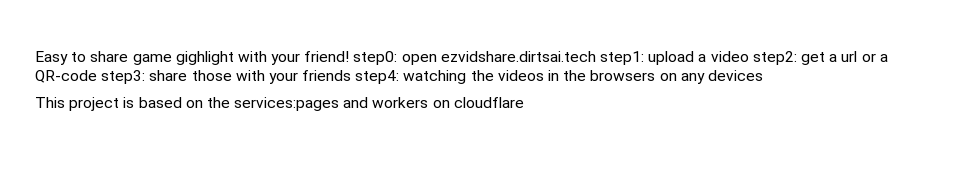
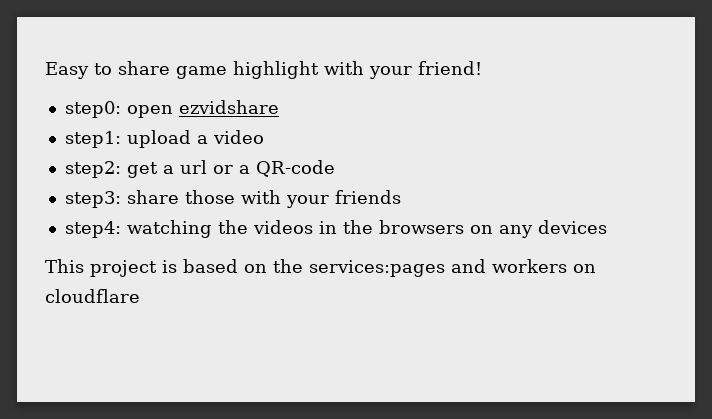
[175,51,234,65] gighlight -> [233,61,319,79] highlight
(350, 56) none -> (482, 68) //
[440,51,596,62] ezvidshare.dirtsai.tech -> [178,100,279,114] ezvidshare //
(749, 56) none -> (264, 137) //
(97, 76) none -> (335, 168) //
(352, 75) none -> (401, 197) //

